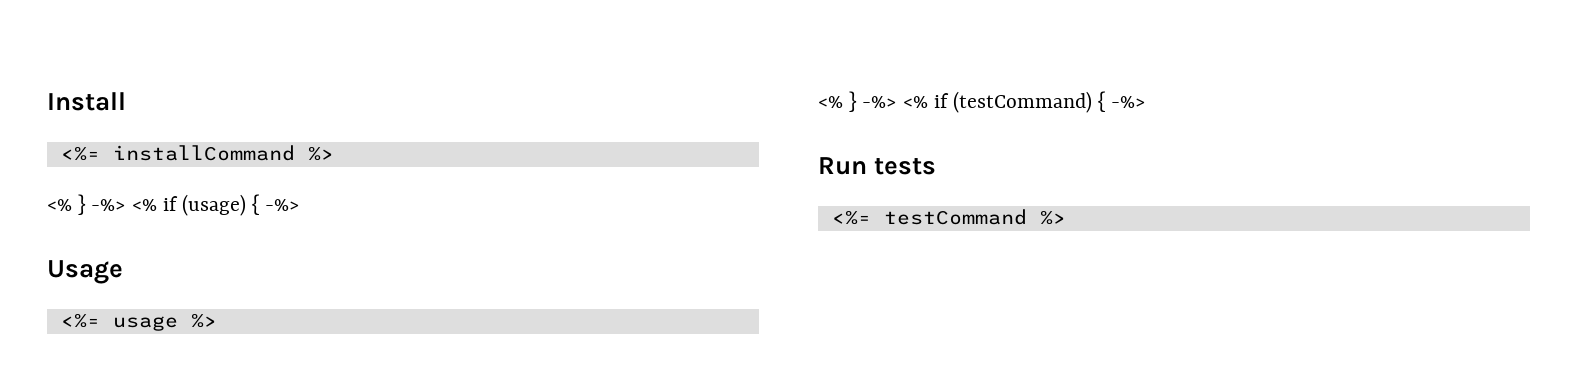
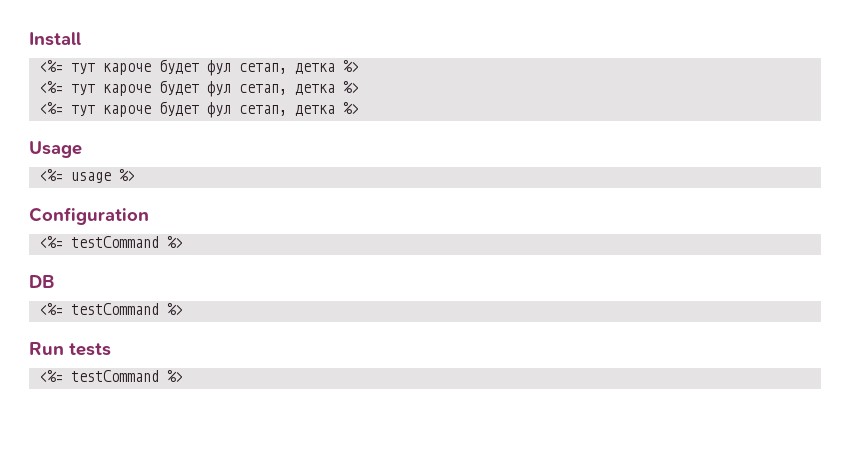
[112,145,334,161] [47,194,300,216] [47,260,123,284] [60,313,217,331] [818,91,1146,113] installCommand %> // <% } -%> <% if (usage) { -%> // Usage // <%= usage %> // <% } -%> <% if (testCommand) { -%> -> [70,59,359,76] [38,80,359,97] [38,101,359,118] [29,141,82,158] [38,169,135,183] [29,207,149,225] [38,236,183,248] [29,275,55,288] [38,303,183,315] тут кароче будет фул сетап, детка %> // <%= тут кароче будет фул сетап, детка %> // <%= тут кароче будет фул сетап, детка %> // Usage // <%= usage %> // Configuration // <%= testCommand %> // DB // <%= testCommand %>

